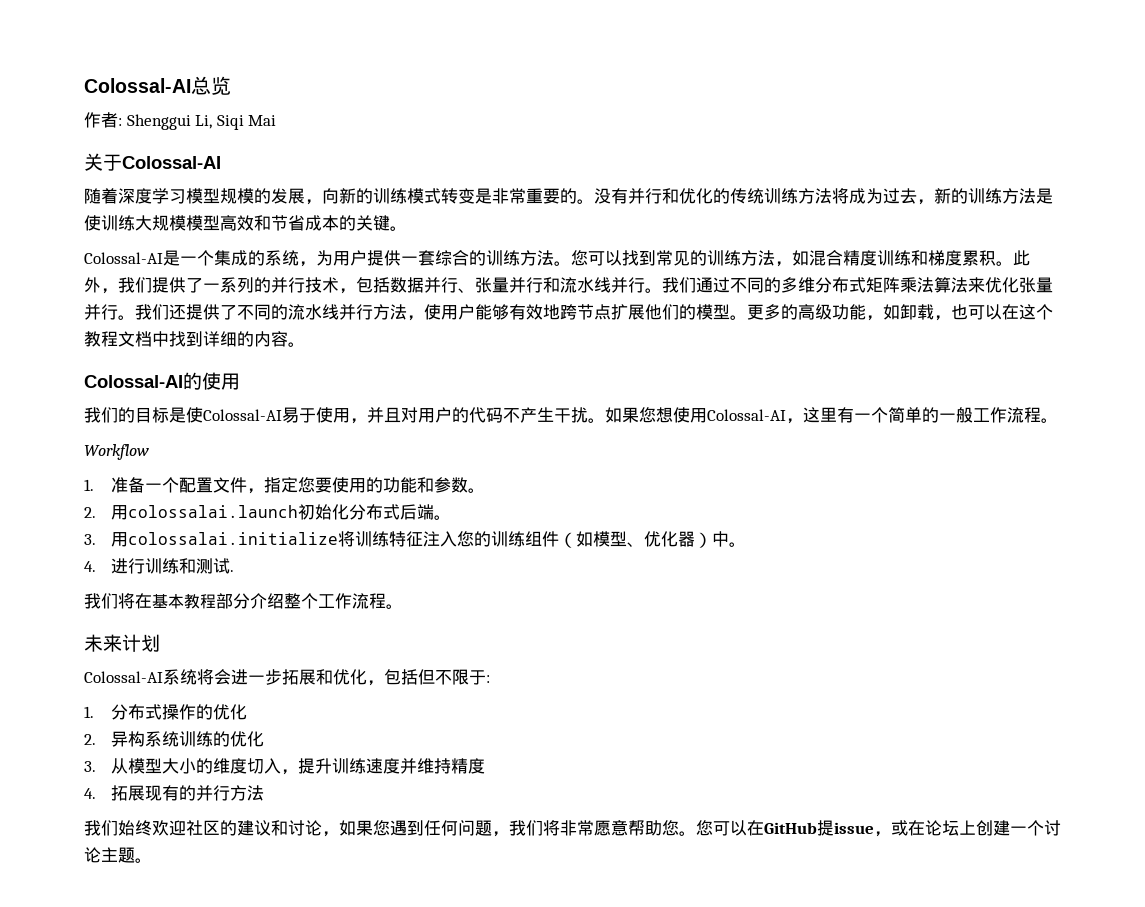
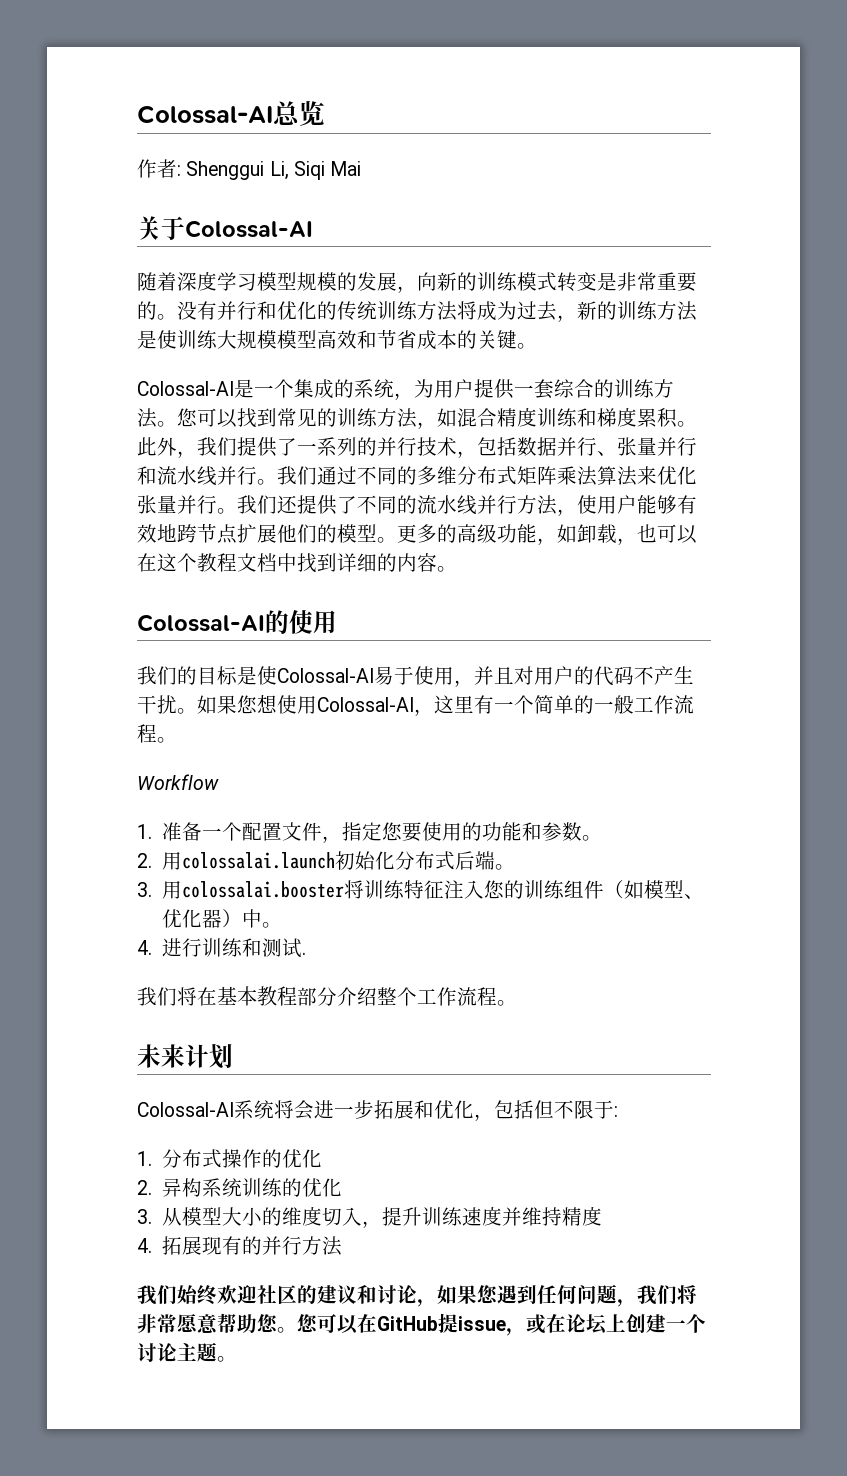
[128,532,339,545] colossalai.initialize -> [181,881,344,898] colossalai.booster

